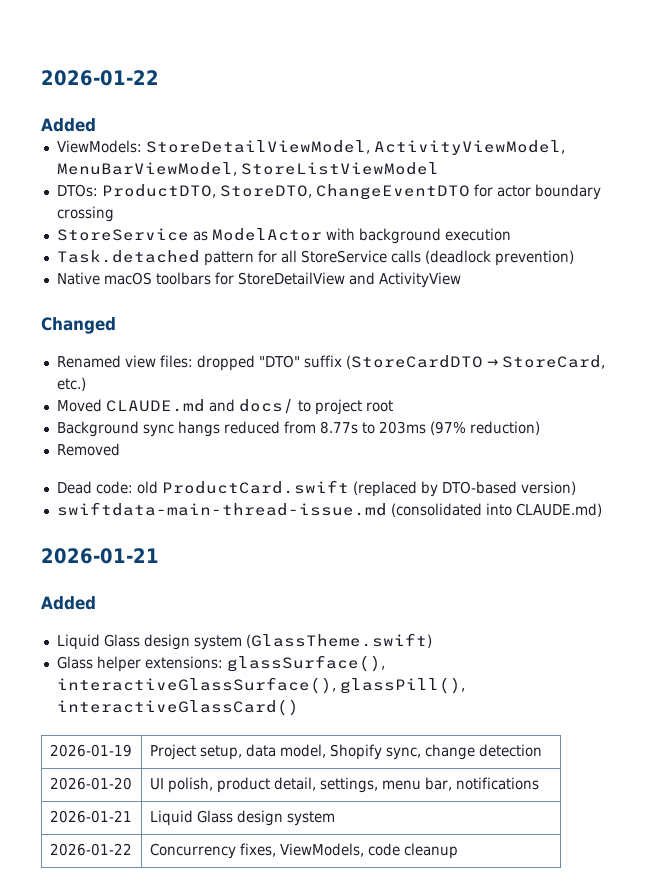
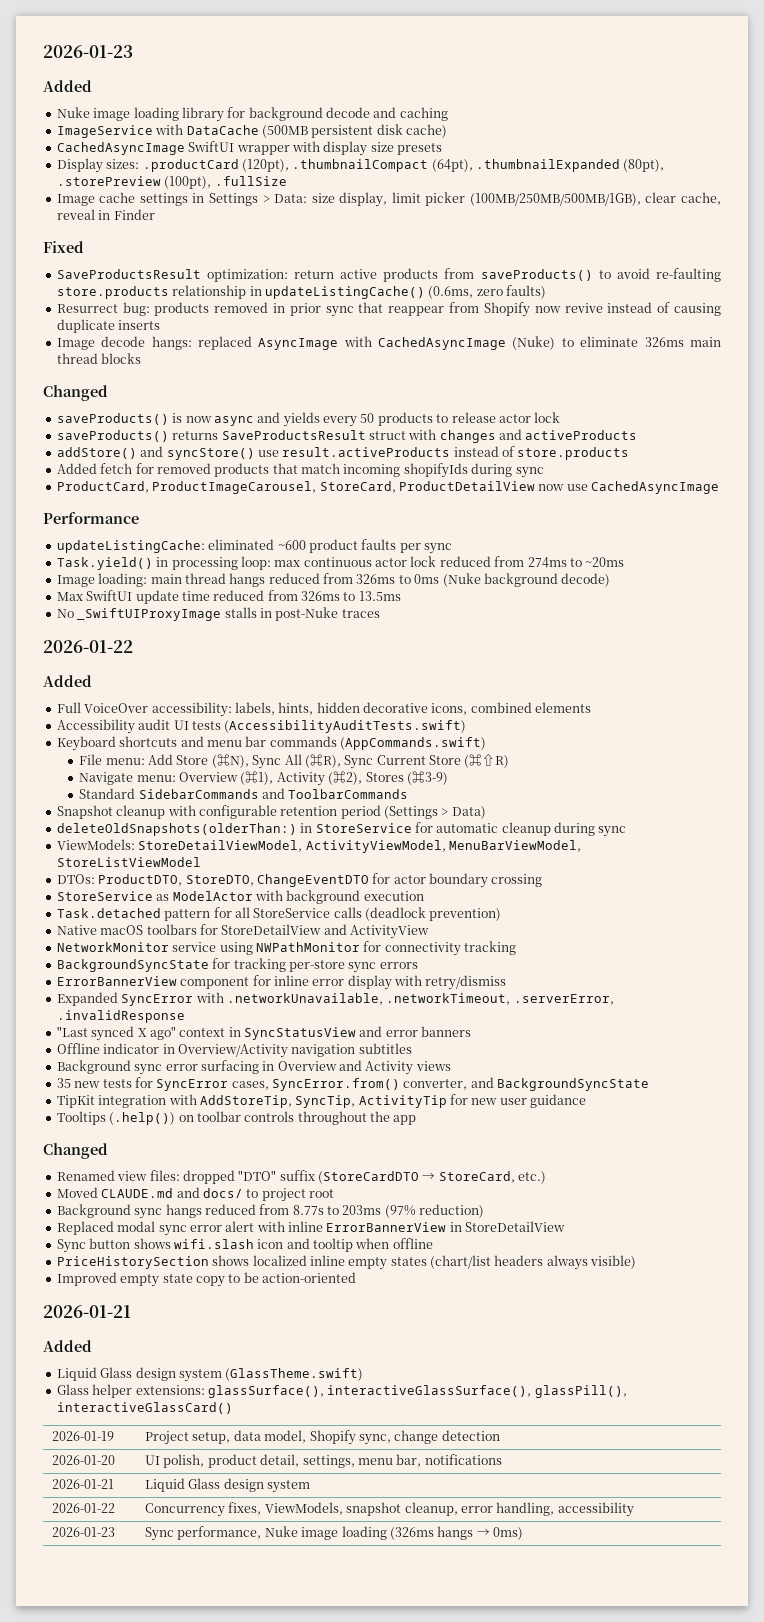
[41,70,159,86] [41,118,96,132] 2026-01-22 // Added -> [43,45,133,58] [43,80,92,92] [56,107,448,122] [56,124,447,138] [56,141,442,156] [56,158,665,173] [56,176,287,189] [56,192,721,207] [56,209,155,220] [43,241,84,253] [56,268,722,282] [56,285,546,299] [56,302,722,317] [56,319,161,333] [56,336,721,350] [56,353,142,364] [43,385,108,401] [56,412,561,427] [56,429,638,443] [56,446,630,460] [56,463,544,478] [56,481,719,494] [43,512,139,524] [56,539,452,554] [56,556,625,570] [56,573,611,587] [56,590,401,604] [56,607,380,621] [43,640,133,653] [43,675,92,687] [56,702,592,717] [56,719,467,734] [56,736,486,751] [79,753,510,769] [79,771,448,786] [79,788,409,799] [56,805,486,819] [56,822,627,837] 2026-01-23 // Added // Nuke image loading library for background decode and caching // ImageService with DataCache (500MB persistent disk cache) // CachedAsyncImage SwiftUI wrapper with display size presets // Display sizes: .productCard (120pt), .thumbnailCompact (64pt), .thumbnailExpanded (80pt), .storePreview (100pt), .fullSize // Image cache settings in Settings > Data: size display, limit picker (100MB/250MB/500MB/1GB), clear cache, reveal in Finder // Fixed // SaveProductsResult optimization: return active products from saveProducts() to avoid re-faulting store.products relationship in updateListingCache() (0.6ms, zero faults) // Resurrect bug: products removed in prior sync that reappear from Shopify now revive instead of causing duplicate inserts // Image decode hangs: replaced AsyncImage with CachedAsyncImage (Nuke) to eliminate 326ms main thread blocks // Changed // saveProducts() is now async and yields every 50 products to release actor lock // saveProducts() returns SaveProductsResult struct with changes and activeProducts // addStore() and syncStore() use result.activeProducts instead of store.products // Added fetch for removed products that match incoming shopifyIds during sync // ProductCard, ProductImageCarousel, StoreCard, ProductDetailView now use CachedAsyncImage // Performance // updateListingCache: eliminated ~600 product faults per sync // Task.yield() in processing loop: max continuous actor lock reduced from 274ms to ~20ms // Image loading: main thread hangs reduced from 326ms to 0ms (Nuke background decode) // Max SwiftUI update time reduced from 326ms to 13.5ms // No _SwiftUIProxyImage stalls in post-Nuke traces // 2026-01-22 // Added // Full VoiceOver accessibility: labels, hints, hidden decorative icons, combined elements // Accessibility audit UI tests (AccessibilityAuditTests.swift) // Keyboard shortcuts and menu bar commands (AppCommands.swift) // File menu: Add Store (⌘N), Sync All (⌘R), Sync Current Store (⌘⇧R) // Navigate menu: Overview (⌘1), Activity (⌘2), Stores (⌘3-9) // Standard SidebarCommands and ToolbarCommands // Snapshot cleanup with configurable retention period (Settings > Data) // deleteOldSnapshots(olderThan:) in StoreService for automatic cleanup during sync
(461, 280) none -> [56,941,516,956] [56,958,418,973] [56,975,507,990] [56,992,614,1006] [56,1010,185,1023] [56,1026,472,1041] [56,1043,412,1058] [56,1060,451,1075] [56,1077,650,1091] [56,1094,587,1108] [56,1111,417,1125] // NetworkMonitor service using NWPathMonitor for connectivity tracking // BackgroundSyncState for tracking per-store sync errors // ErrorBannerView component for inline error display with retry/dismiss // Expanded SyncError with .networkUnavailable, .networkTimeout, .serverError, .invalidResponse // "Last synced X ago" context in SyncStatusView and error banners // Offline indicator in Overview/Activity navigation subtitles // Background sync error surfacing in Overview and Activity views // 35 new tests for SyncError cases, SyncError.from() converter, and BackgroundSyncState // TipKit integration with AddStoreTip, SyncTip, ActivityTip for new user guidance // Tooltips (.help()) on toolbar controls throughout the app
[56,443,120,456] [56,480,576,497] [56,502,602,517] Removed // Dead code: old ProductCard.swift (replaced by DTO-based version) // swiftdata-main-thread-issue.md (consolidated into CLAUDE.md) -> [56,1221,566,1236] [56,1238,433,1253] [56,1255,637,1270] [56,1272,356,1287] Replaced modal sync error alert with inline ErrorBannerView in StoreDetailView // Sync button shows wifi.slash icon and tooltip when offline // PriceHistorySection shows localized inline empty states (chart/list headers always visible) // Improved empty state copy to be action-oriented
[367,843,458,859] code cleanup -> [346,1502,634,1517] [52,1527,116,1537] [145,1526,524,1541] snapshot cleanup, error handling, accessibility // 2026-01-23 | Sync performance, Nuke image loading (326ms hangs → 0ms)

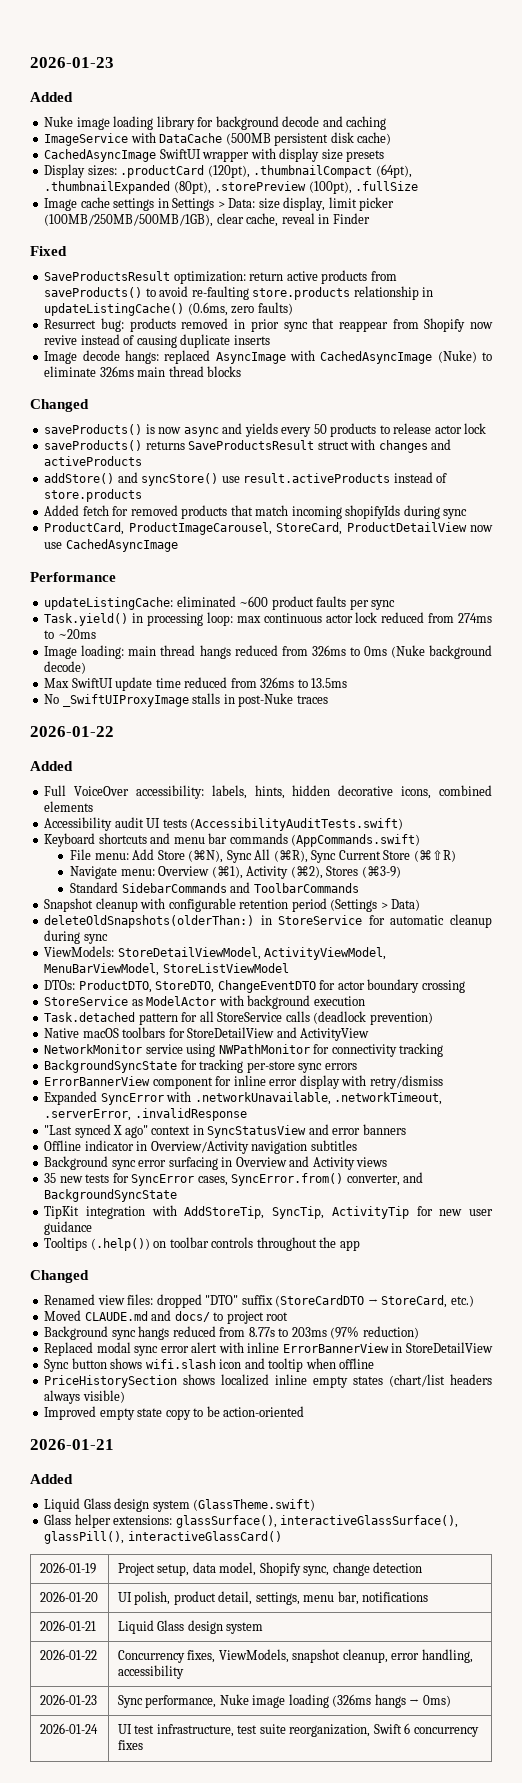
(524, 1533) none -> [39,1723,98,1734] [117,1723,479,1737] [117,1740,143,1750] // 2026-01-24 | UI test infrastructure, test suite reorganization, Swift 6 concurrency fixes

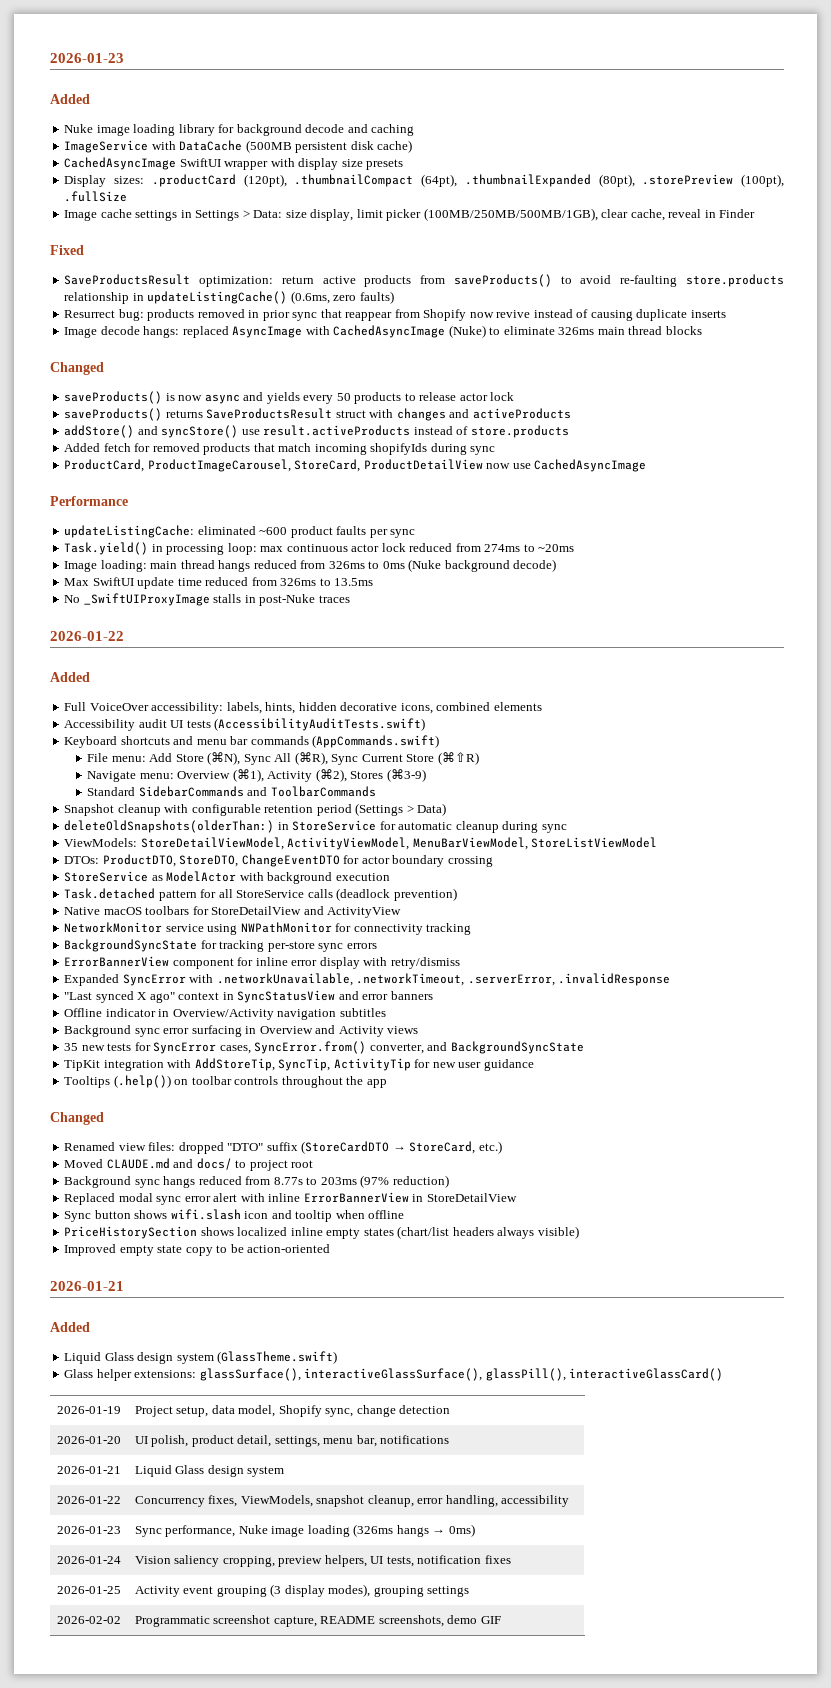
[117,1723,479,1737] [117,1740,143,1750] UI test infrastructure, test suite reorganization, Swift 6 concurrency fixes -> [134,1555,511,1567] [56,1586,121,1594] [134,1584,470,1597] [56,1616,121,1624] [134,1615,501,1627] Vision saliency cropping, preview helpers, UI tests, notification fixes // 2026-01-25 | Activity event grouping (3 display modes), grouping settings // 2026-02-02 | Programmatic screenshot capture, README screenshots, demo GIF

